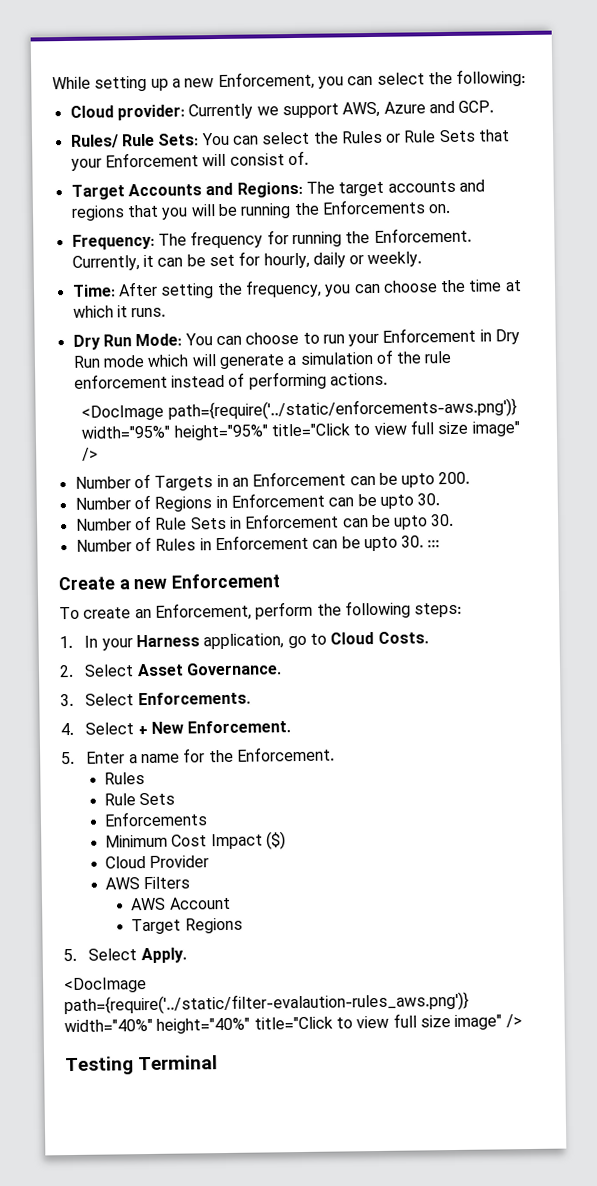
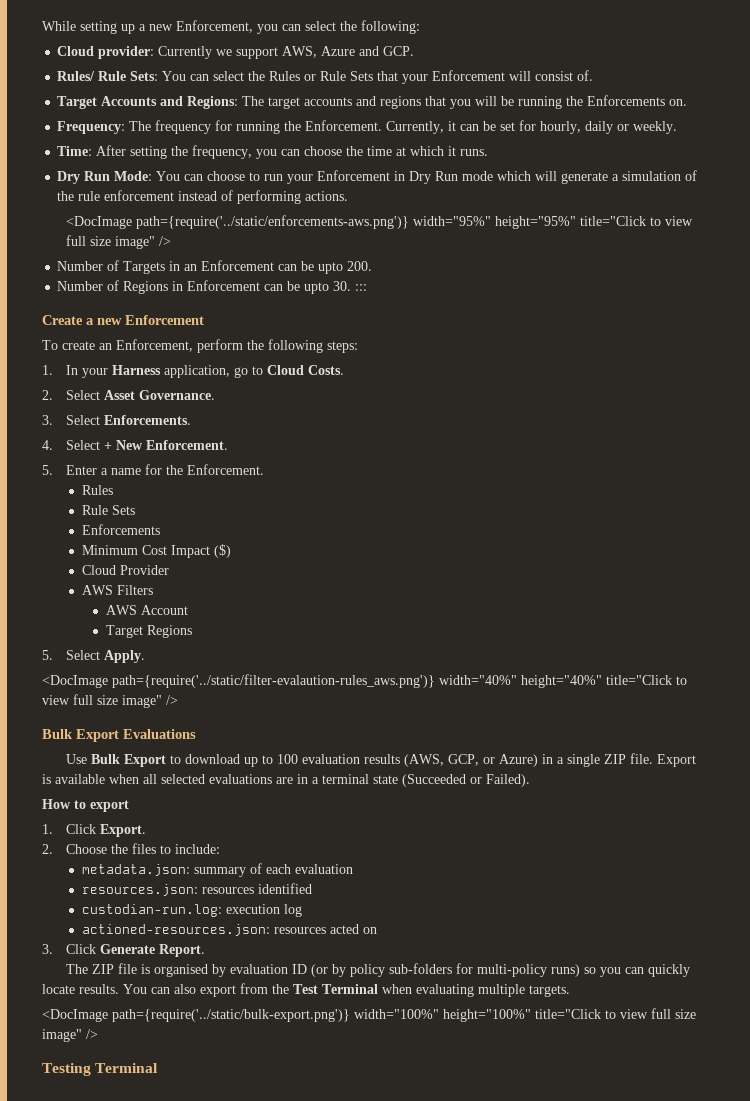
[75,513,455,531] [75,534,425,552] // Number of Rule Sets in Enforcement can be upto 30. // Number of Rules in Enforcement can be upto 30. -> (352, 286) none
(522, 1021) none -> [42,729,196,742] [66,753,697,767] [42,774,530,787] [42,799,129,812] [42,824,147,837] [42,843,221,854] [81,863,353,877] [81,883,312,896] [81,904,302,917] [81,924,377,936] [42,944,206,957] [66,963,691,977] [42,983,570,997] [42,1008,696,1022] [42,1029,98,1042] // Bulk Export Evaluations // Use Bulk Export to download up to 100 evaluation results (AWS, GCP, or Azure) in a single ZIP file. Export is available when all selected evaluations are in a terminal state (Succeeded or Failed). // How to export // 1. Click Export. // 2. Choose the files to include: // metadata.json: summary of each evaluation // resources.json: resources identified // custodian-run.log: execution log // actioned-resources.json: resources acted on // 3. Click Generate Report. // The ZIP file is organised by evaluation ID (or by policy sub-folders for multi-policy runs) so you can quickly locate results. You can also export from the Test Terminal when evaluating multiple targets. // <DocImage path={require('../static/bulk-export.png')} width="100%" height="100%" title="Click to view full size image" />

